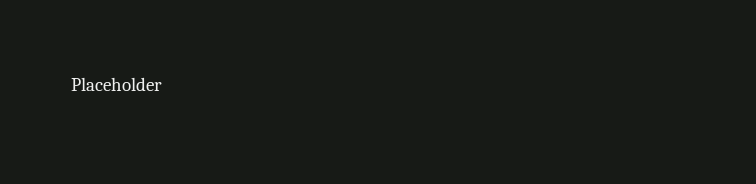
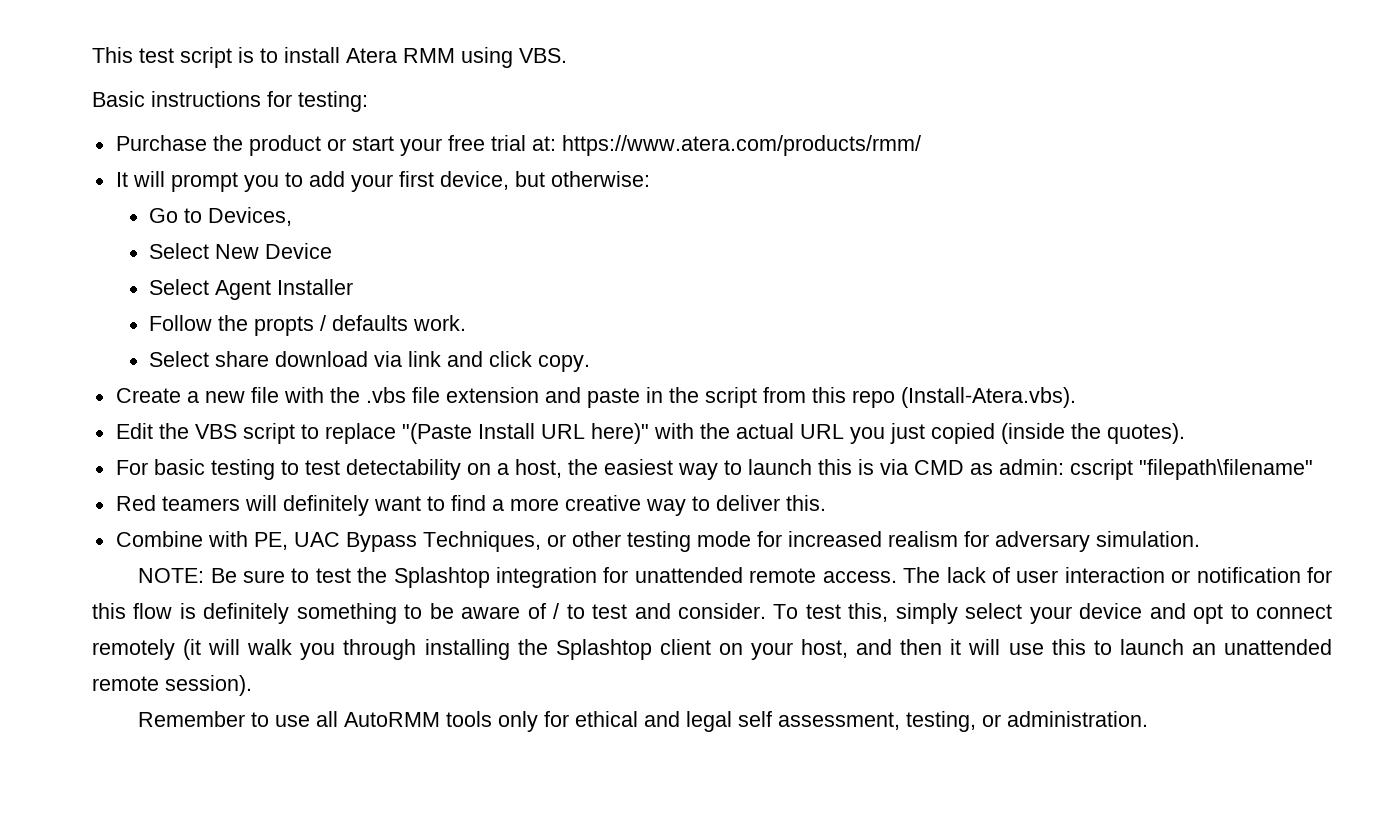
[71,77,162,91] Placeholder -> [92,47,567,68] [92,91,368,112] [115,135,921,156] [115,171,650,192] [148,207,292,226] [148,243,332,259] [148,279,353,300] [148,315,466,336] [148,351,590,372] [115,387,1076,408] [115,423,1185,444] [115,459,1313,480] [115,495,826,516] [115,531,1200,552] [138,567,1332,588] [92,603,1332,624] [92,639,1333,660] [92,675,252,696] [138,711,1149,732] This test script is to install Atera RMM using VBS. // Basic instructions for testing: // Purchase the product or start your free trial at: https://www.atera.com/products/rmm/ // It will prompt you to add your first device, but otherwise: // Go to Devices, // Select New Device // Select Agent Installer // Follow the propts / defaults work. // Select share download via link and click copy. // Create a new file with the .vbs file extension and paste in the script from this repo (Install-Atera.vbs). // Edit the VBS script to replace "(Paste Install URL here)" with the actual URL you just copied (inside the quotes). // For basic testing to test detectability on a host, the easiest way to launch this is via CMD as admin: cscript "filepath\filename" // Red teamers will definitely want to find a more creative way to deliver this. // Combine with PE, UAC Bypass Techniques, or other testing mode for increased realism for adversary simulation. // NOTE: Be sure to test the Splashtop integration for unattended remote access. The lack of user interaction or notification for this flow is definitely something to be aware of / to test and consider. To test this, simply select your device and opt to connect remotely (it will walk you through installing the Splashtop client on your host, and then it will use this to launch an unattended remote session). // Remember to use all AutoRMM tools only for ethical and legal self assessment, testing, or administration.

